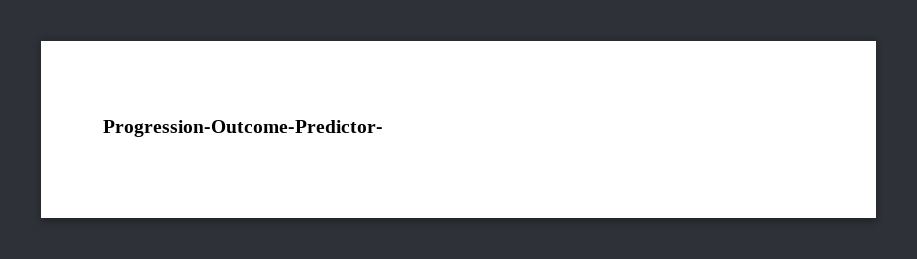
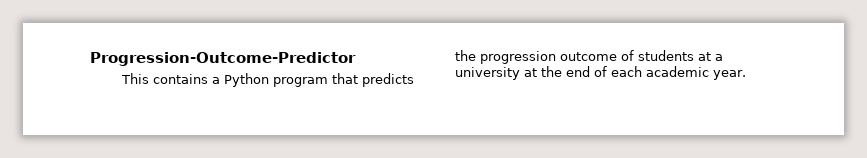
[103,120,383,137] Progression-Outcome-Predictor- -> [90,52,356,66] [120,73,414,87] [455,50,723,64] [455,66,746,80] Progression-Outcome-Predictor // This contains a Python program that predicts the progression outcome of students at a university at the end of each academic year.

